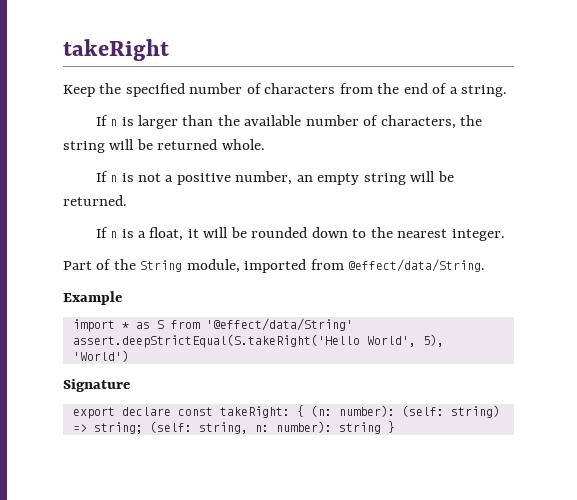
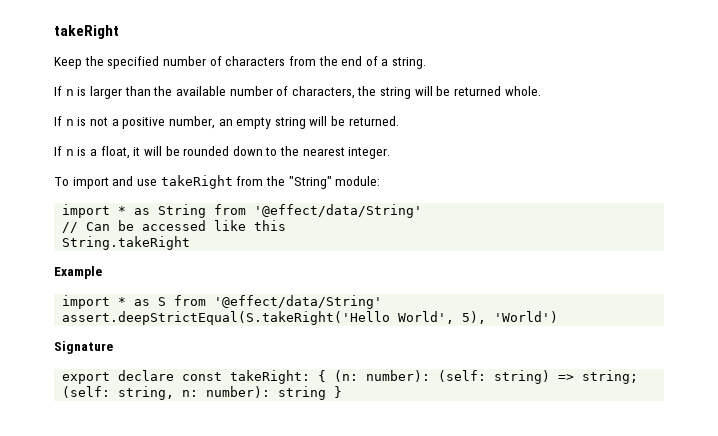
[63,259,486,273] Part of the String module, imported from @effect/data/String. -> [54,175,381,189] [62,204,423,218] [62,220,287,233] [62,236,191,250] To import and use takeRight from the "String" module: // import * as String from '@effect/data/String' // // Can be accessed like this // String.takeRight

